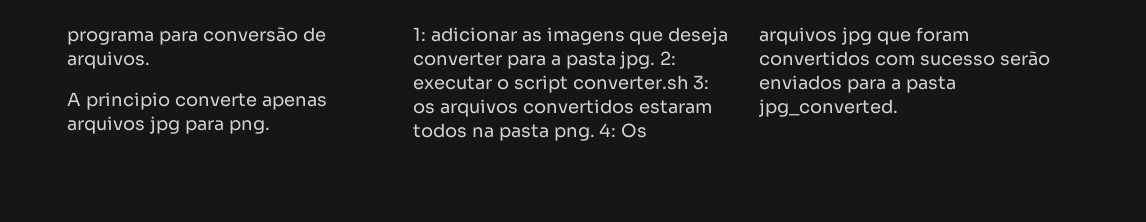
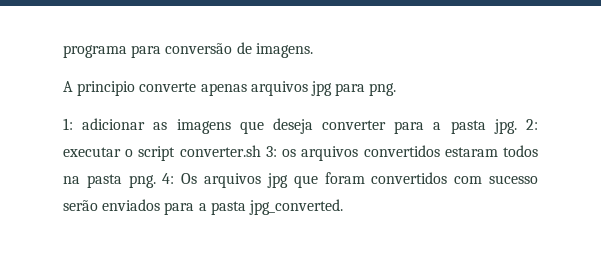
[67,51,150,69] arquivos. -> [255,43,313,58] imagens.

